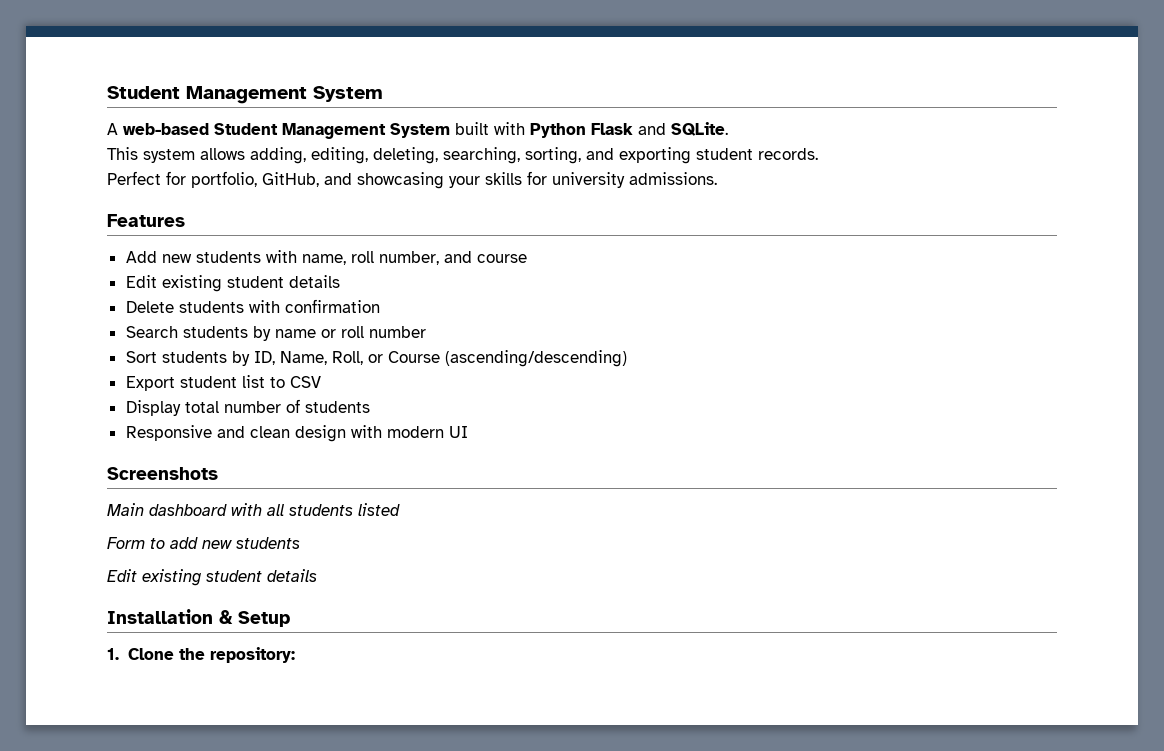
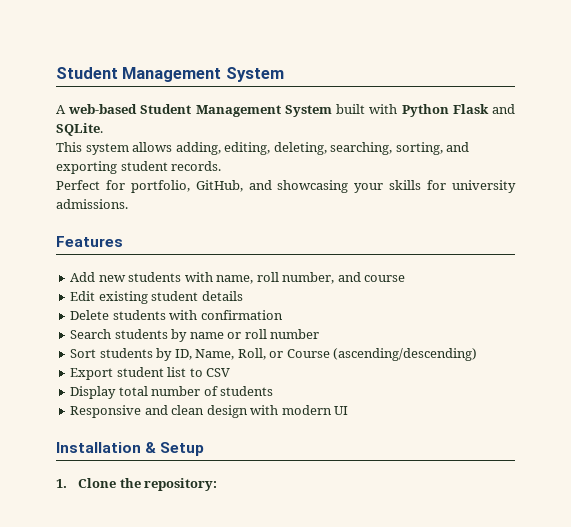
[107,467,218,480] [107,503,400,516] [107,537,300,549] [107,569,317,586] // Screenshots // Main dashboard with all students listed // Form to add new students // Edit existing student details -> (349, 410) none

